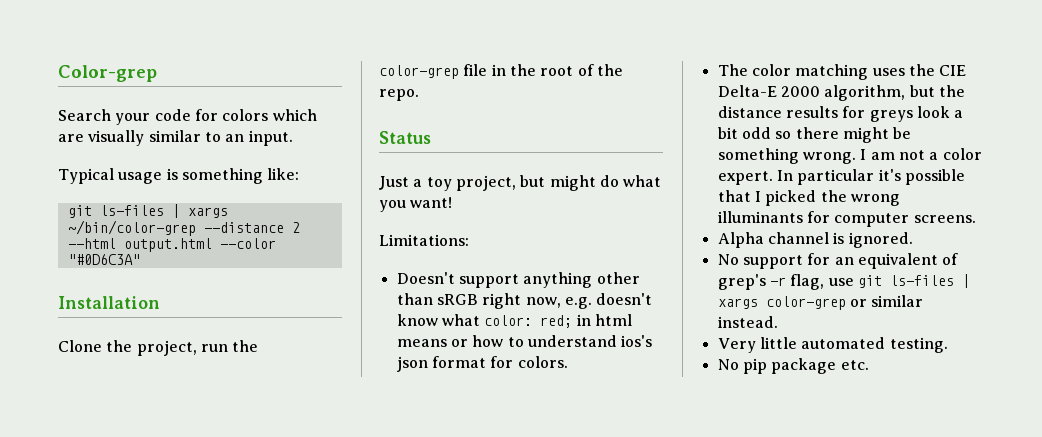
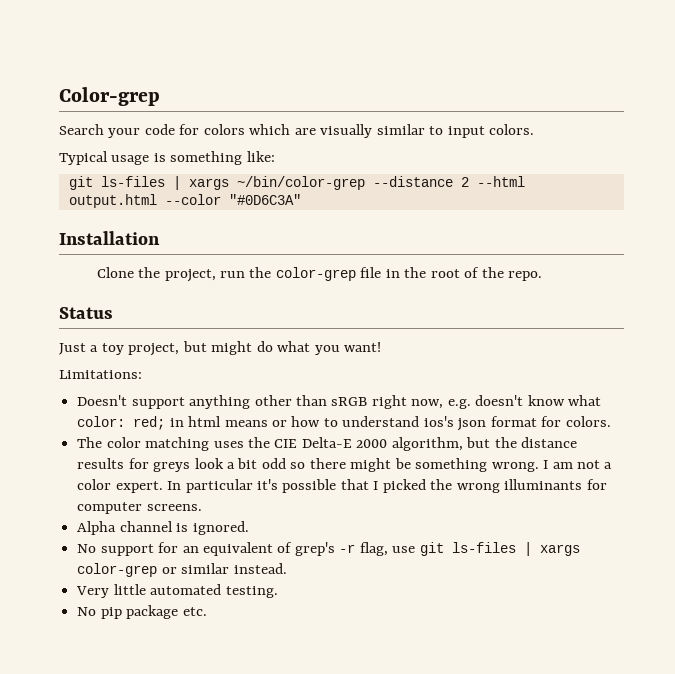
[225,130,293,146] an input. -> [447,124,535,138] input colors.

